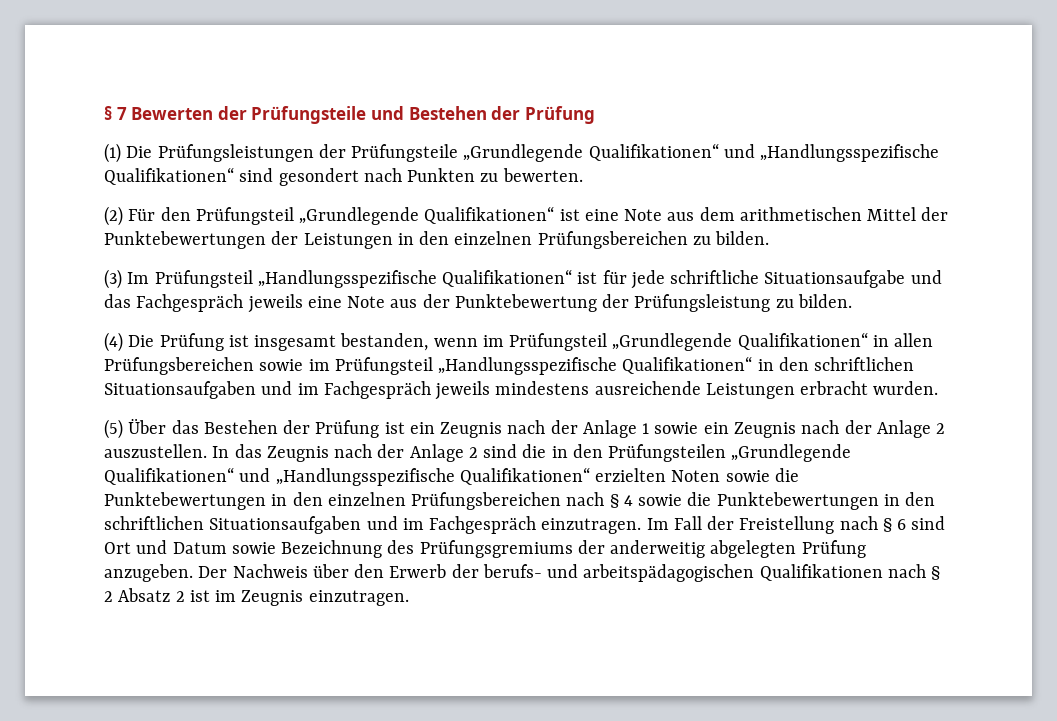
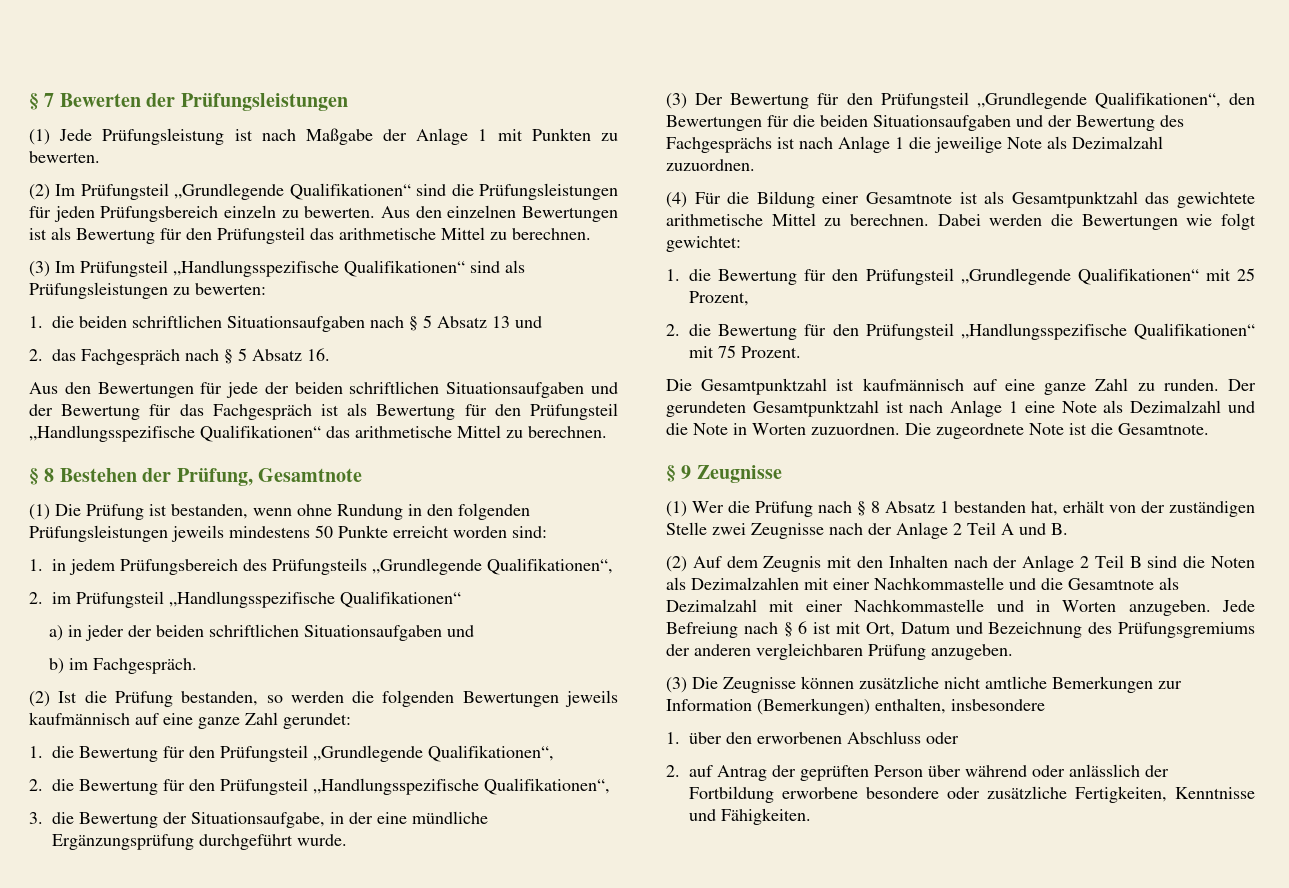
[251,106,595,124] [104,143,940,163] [104,167,402,186] Prüfungsteile und Bestehen der Prüfung // (1) Die Prüfungsleistungen der Prüfungsteile „Grundlegende Qualifikationen“ und „Handlungsspezifische Qualifikationen“ sind gesondert nach -> [180,93,348,111] [29,128,523,145] Prüfungsleistungen // (1) Jede Prüfungsleistung ist nach Maßgabe der Anlage 1 mit
[128,206,949,225] [104,231,770,249] Für den Prüfungsteil „Grundlegende Qualifikationen“ ist eine Note aus dem arithmetischen Mittel der Punktebewertungen der Leistungen in den einzelnen Prüfungsbereichen zu bilden. -> [55,183,618,200] [29,205,618,222] [29,227,591,244] Im Prüfungsteil „Grundlegende Qualifikationen“ sind die Prüfungsleistungen für jeden Prüfungsbereich einzeln zu bewerten. Aus den einzelnen Bewertungen ist als Bewertung für den Prüfungsteil das arithmetische Mittel zu berechnen.
[577,270,942,289] [104,294,852,313] [104,332,123,352] ist für jede schriftliche Situationsaufgabe und das Fachgespräch jeweils eine Note aus der Punktebewertung der Prüfungsleistung zu bilden. // (4) -> [470,260,525,273] [29,282,266,299] [29,315,542,332] [29,348,330,365] [29,381,618,398] [29,403,618,420] [29,425,607,442] [29,468,362,486] [29,504,50,520] sind als Prüfungsleistungen zu bewerten: // 1. die beiden schriftlichen Situationsaufgaben nach § 5 Absatz 13 und // 2. das Fachgespräch nach § 5 Absatz 16. // Aus den Bewertungen für jede der beiden schriftlichen Situationsaufgaben und der Bewertung für das Fachgespräch ist als Bewertung für den Prüfungsteil „Handlungsspezifische Qualifikationen“ das arithmetische Mittel zu berechnen. // § 8 Bestehen der Prüfung, Gesamtnote // (1)
[254,335,337,351] insgesamt -> (167, 510) none
[482,332,934,351] [104,356,915,375] [104,381,939,400] [104,418,946,439] [104,444,852,462] [104,467,799,486] [104,492,936,510] [104,516,946,534] [104,540,276,554] im Prüfungsteil „Grundlegende Qualifikationen“ in allen Prüfungsbereichen sowie im Prüfungsteil „Handlungsspezifische Qualifikationen“ in den schriftlichen Situationsaufgaben und im Fachgespräch jeweils mindestens ausreichende Leistungen erbracht wurden. // (5) Über das Bestehen der Prüfung ist ein Zeugnis nach der Anlage 1 sowie ein Zeugnis nach der Anlage 2 auszustellen. In das Zeugnis nach der Anlage 2 sind die in den Prüfungsteilen „Grundlegende Qualifikationen“ und „Handlungsspezifische Qualifikationen“ erzielten Noten sowie die Punktebewertungen in den einzelnen Prüfungsbereichen nach § 4 sowie die Punktebewertungen in den schriftlichen Situationsaufgaben und im Fachgespräch einzutragen. Im Fall der Freistellung nach § 6 sind Ort und Datum sowie -> [297,503,530,520] [29,525,547,542] [29,558,613,575] [29,591,461,608] [49,624,475,641] [49,658,198,674] [29,690,618,707] [29,712,351,729] [29,745,554,762] [29,778,610,795] [29,811,488,828] [52,834,347,850] [666,92,1255,109] [666,115,1184,131] [666,136,1163,153] [666,159,755,171] [666,191,1255,208] [666,213,1256,230] [666,236,741,252] [666,268,1255,285] [689,291,749,306] [666,323,1255,340] [689,345,801,358] [666,378,1256,395] [666,400,1255,417] [666,423,1209,439] [666,465,782,483] [666,500,1255,517] [666,522,1068,539] [666,555,1255,572] [666,577,1179,590] [666,599,1255,616] [666,621,983,638] ohne Rundung in den folgenden Prüfungsleistungen jeweils mindestens 50 Punkte erreicht worden sind: // 1. in jedem Prüfungsbereich des Prüfungsteils „Grundlegende Qualifikationen“, // 2. im Prüfungsteil „Handlungsspezifische Qualifikationen“ // a) in jeder der beiden schriftlichen Situationsaufgaben und // b) im Fachgespräch. // (2) Ist die Prüfung bestanden, so werden die folgenden Bewertungen jeweils kaufmännisch auf eine ganze Zahl gerundet: // 1. die Bewertung für den Prüfungsteil „Grundlegende Qualifikationen“, // 2. die Bewertung für den Prüfungsteil „Handlungsspezifische Qualifikationen“, // 3. die Bewertung der Situationsaufgabe, in der eine mündliche Ergänzungsprüfung durchgeführt wurde. // (3) Der Bewertung für den Prüfungsteil „Grundlegende Qualifikationen“, den Bewertungen für die beiden Situationsaufgaben und der Bewertung des Fachgesprächs ist nach Anlage 1 die jeweilige Note als Dezimalzahl zuzuordnen. // (4) Für die Bildung einer Gesamtnote ist als Gesamtpunktzahl das gewichtete arithmetische Mittel zu berechnen. Dabei werden die Bewertungen wie folgt gewichtet: // 1. die Bewertung für den Prüfungsteil „Grundlegende Qualifikationen“ mit 25 Prozent, // 2. die Bewertung für den Prüfungsteil „Handlungsspezifische Qualifikationen“ mit 75 Prozent. // Die Gesamtpunktzahl ist kaufmännisch auf eine ganze Zahl zu runden. Der gerundeten Gesamtpunktzahl ist nach Anlage 1 eine Note als Dezimalzahl und die Note in Worten zuzuordnen. Die zugeordnete Note ist die Gesamtnote. // § 9 Zeugnisse // (1) Wer die Prüfung nach § 8 Absatz 1 bestanden hat, erhält von der zuständigen Stelle zwei Zeugnisse nach der Anlage 2 Teil A und B. // (2) Auf dem Zeugnis mit den Inhalten nach der Anlage 2 Teil B sind die Noten als Dezimalzahlen mit einer Nachkommastelle und die Gesamtnote als Dezimalzahl mit einer Nachkommastelle und in Worten anzugeben. Jede Befreiung nach § 6 ist mit Ort, Datum und
[610,540,797,558] anderweitig abgelegten -> [694,643,863,660] anderen vergleichbaren
[198,564,941,582] [104,588,409,606] Der Nachweis über den Erwerb der berufs- und arbeitspädagogischen Qualifikationen nach § 2 Absatz 2 ist im Zeugnis einzutragen. -> [666,676,1182,693] [666,698,1045,715] [666,731,959,744] [666,764,1169,781] [689,786,1255,803] [689,808,811,825] // (3) Die Zeugnisse können zusätzliche nicht amtliche Bemerkungen zur Information (Bemerkungen) enthalten, insbesondere // 1. über den erworbenen Abschluss oder // 2. auf Antrag der geprüften Person über während oder anlässlich der Fortbildung erworbene besondere oder zusätzliche Fertigkeiten, Kenntnisse und Fähigkeiten.

